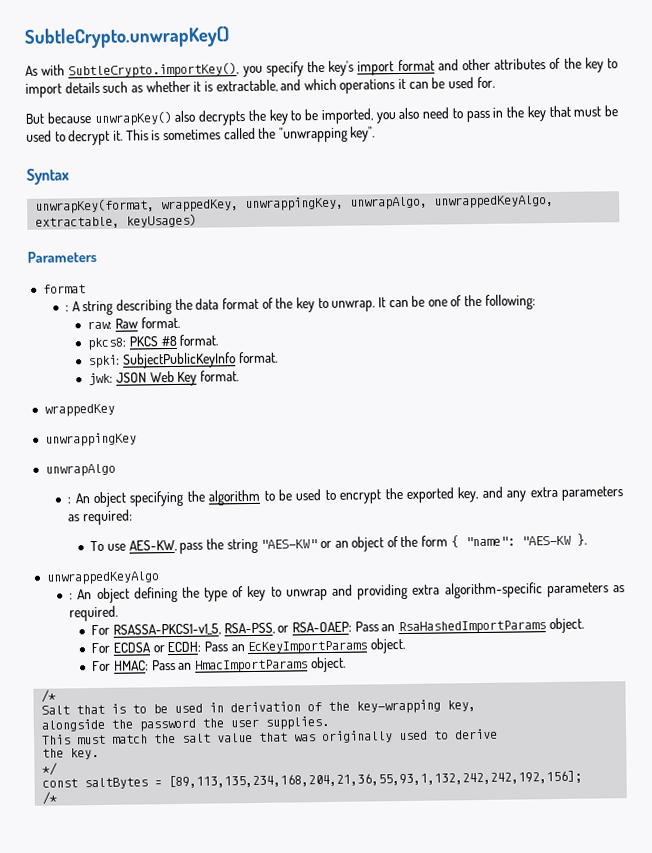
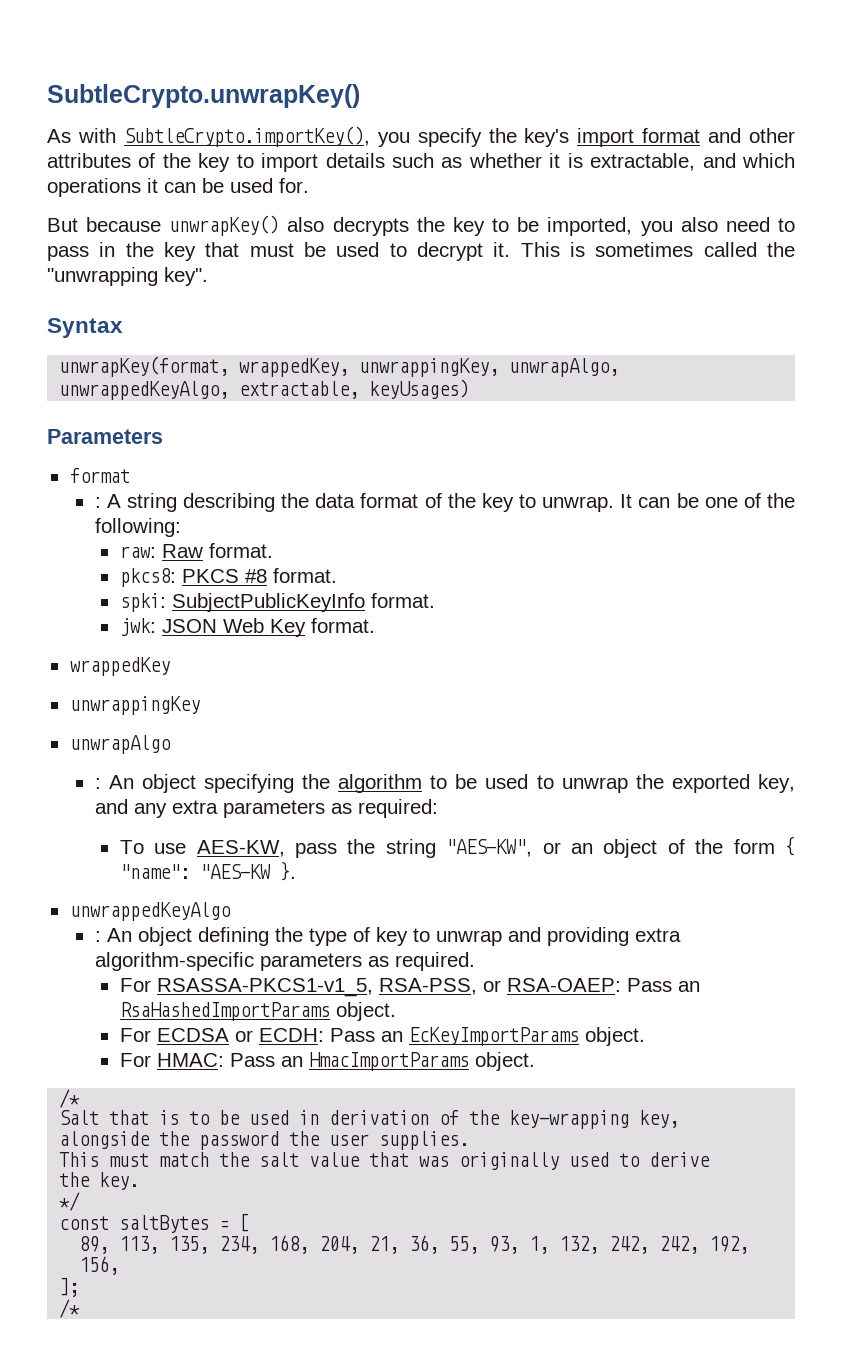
[339,489,383,504] encrypt -> [561,777,628,793] unwrap
[260,539,318,549] "AES-KW" -> [446,839,533,857] "AES-KW",
[168,770,583,789] [89,113,135,234,168,204,21,36,55,93,1,132,242,242,192,156]; -> [239,1213,250,1232] [79,1235,750,1254] [79,1256,120,1275] [59,1277,80,1297] [ // 89, 113, 135, 234, 168, 204, 21, 36, 55, 93, 1, 132, 242, 242, 192, 156, // ];

